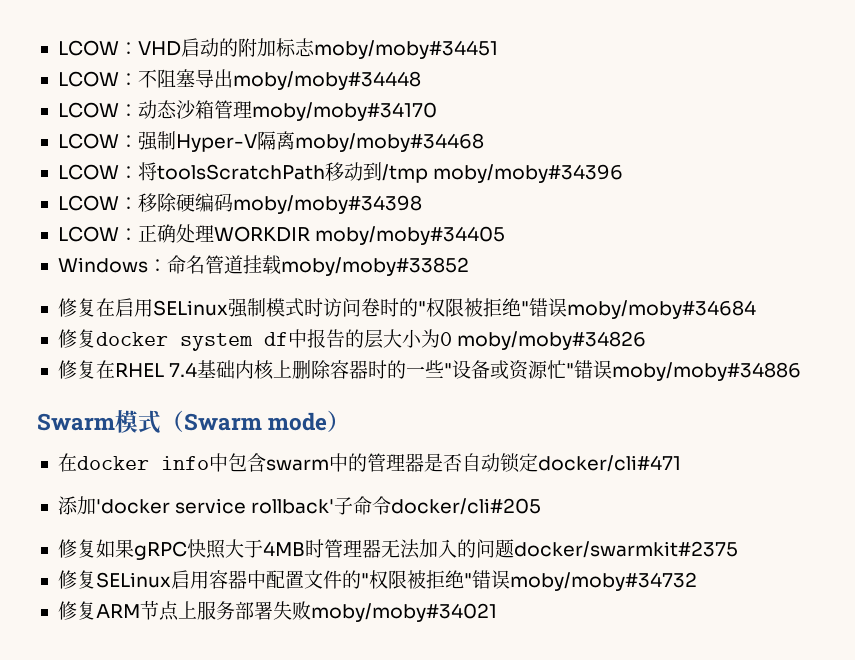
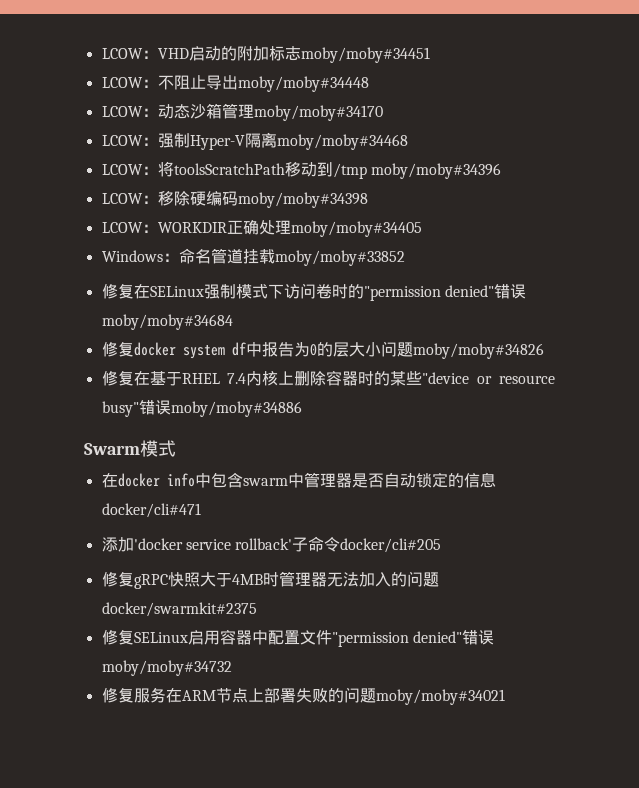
[175,69,195,87] 塞 -> [189,75,206,89] 止
(138, 234) none -> [157,222,227,233] WORKDIR
[213,226,310,242] WORKDIR -> (291, 227) none
[114,298,153,317] 启用 -> (150, 291) none
[303,298,323,317] 时 -> [267,284,284,299] 下
[417,298,529,317] "权限被拒绝" -> [363,285,494,301] "permission denied"
(345, 338) none -> [293,342,317,357] 为0
[420,329,452,348] 为0 -> [380,341,413,357] 问题
(115, 369) none -> [149,371,182,386] 基于
[197,360,236,379] 基础 -> (247, 378) none
[406,360,575,380] 一些"设备或资源忙" -> [390,371,555,386] [101,401,139,417] 某些"device or resource busy"
[161,410,351,432] （Swarm mode） -> (176, 448) none
[347,453,367,472] 的 -> (304, 480) none
(538, 462) none -> [447,472,496,488] 的信息
[95,539,134,558] 如果 -> (134, 579) none
[341,570,472,589] 的"权限被拒绝" -> [331,631,462,647] "permission denied"
(96, 610) none -> [133,687,182,703] 服务在
[196,601,235,620] 服务 -> (264, 695) none
(311, 610) none -> [327,687,376,703] 的问题

